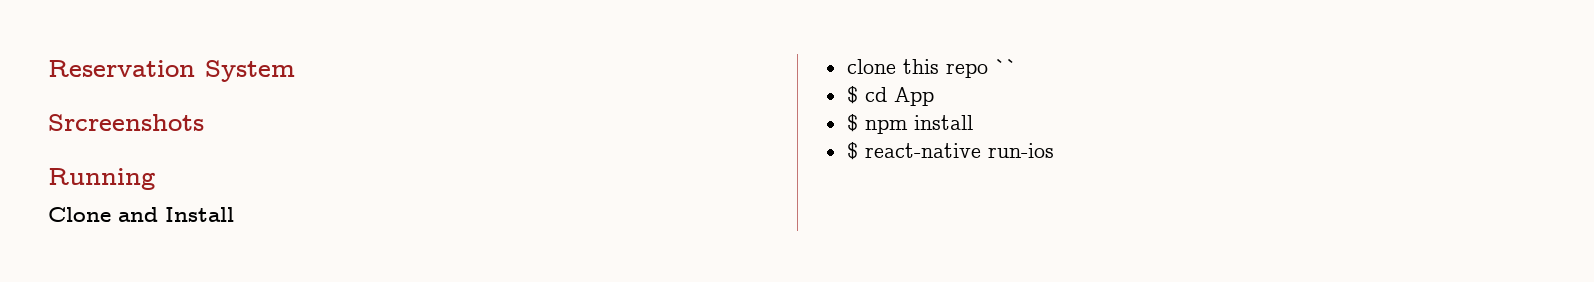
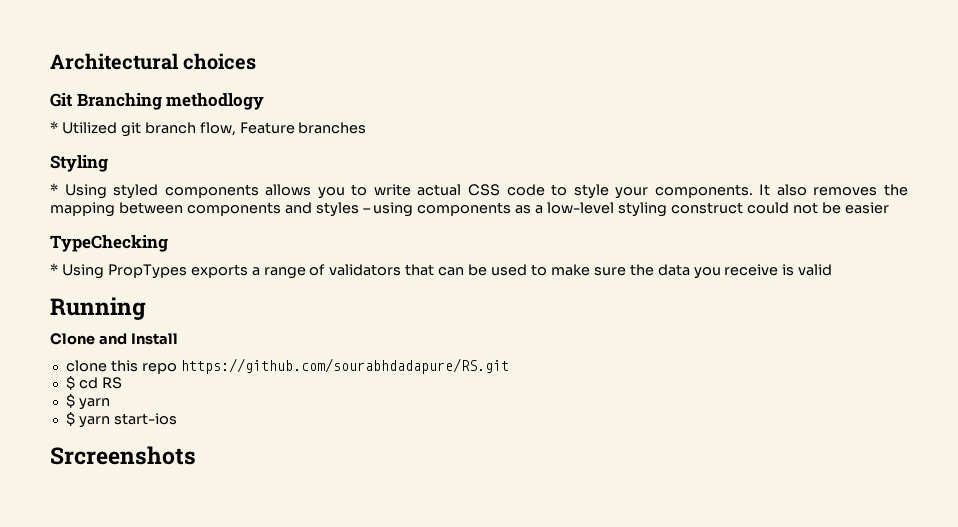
[48,60,295,82] [48,114,204,131] Reservation System // Srcreenshots -> [50,53,257,70] [50,93,265,110] [50,121,367,137] [50,155,108,172] [50,183,908,199] [50,202,889,217] [50,235,168,252] [50,263,833,279] Architectural choices // Git Branching methodlogy // * Utilized git branch flow, Feature branches // Styling // * Using styled components allows you to write actual CSS code to style your components. It also removes the mapping between components and styles – using components as a low-level styling construct could not be easier // TypeChecking // * Using PropTypes exports a range of validators that can be used to make sure the data you receive is valid
[994,59,1017,74] `` -> [180,358,509,374] https://github.com/sourabhdadapure/RS.git
[893,87,934,106] [846,114,973,134] [846,142,1054,160] App // $ npm install // $ react-native run-ios -> [101,377,122,389] [65,394,110,410] [65,412,177,428] [50,446,196,465] RS // $ yarn // $ yarn start-ios // Srcreenshots

